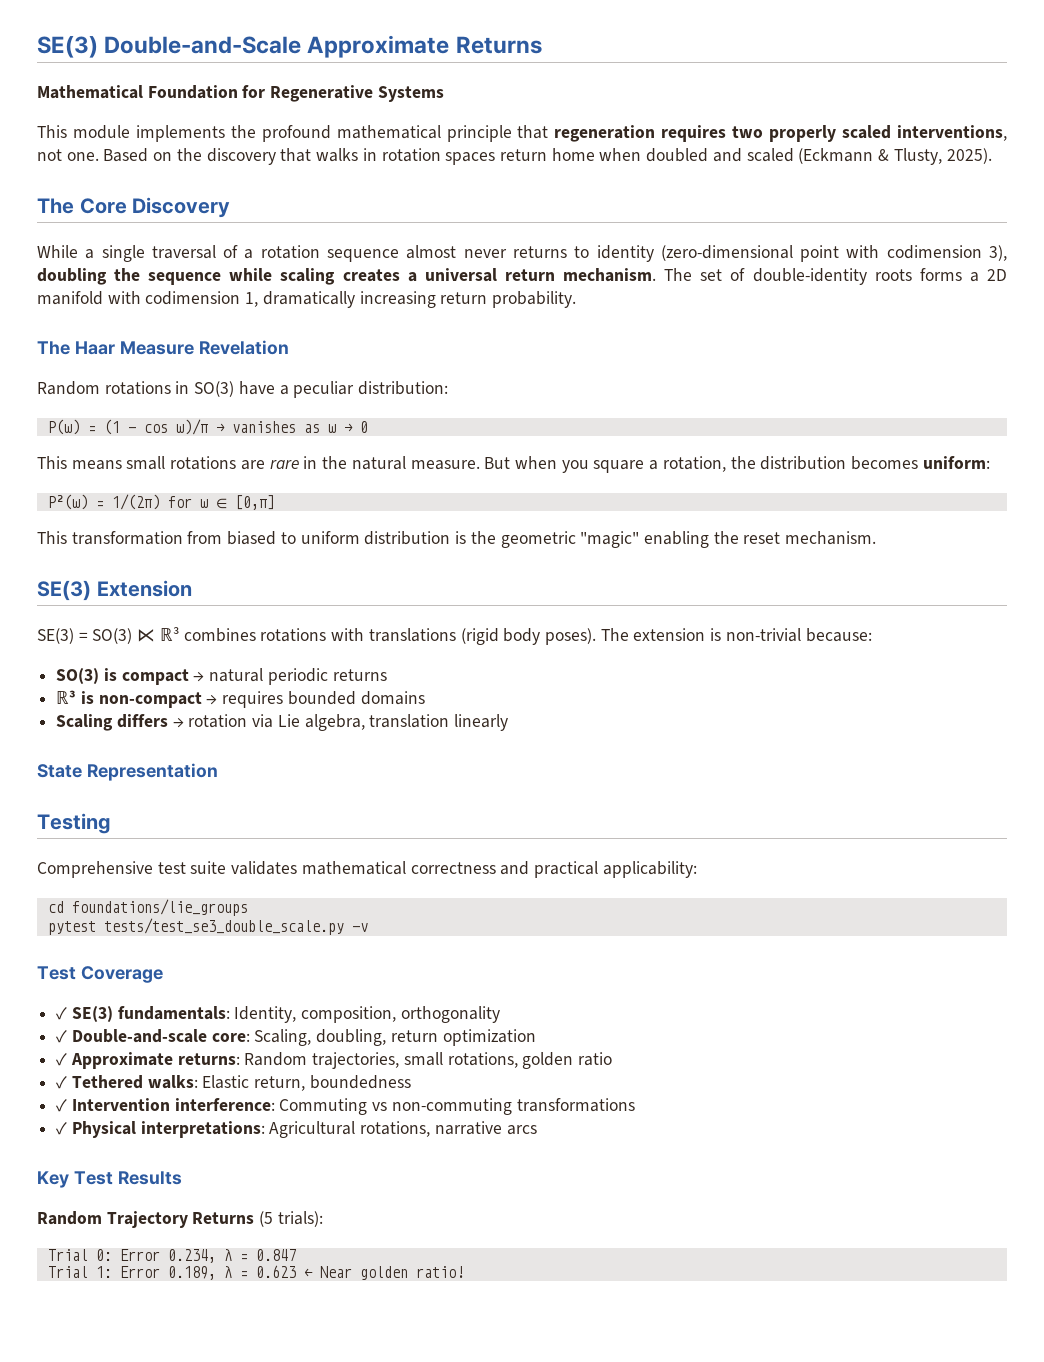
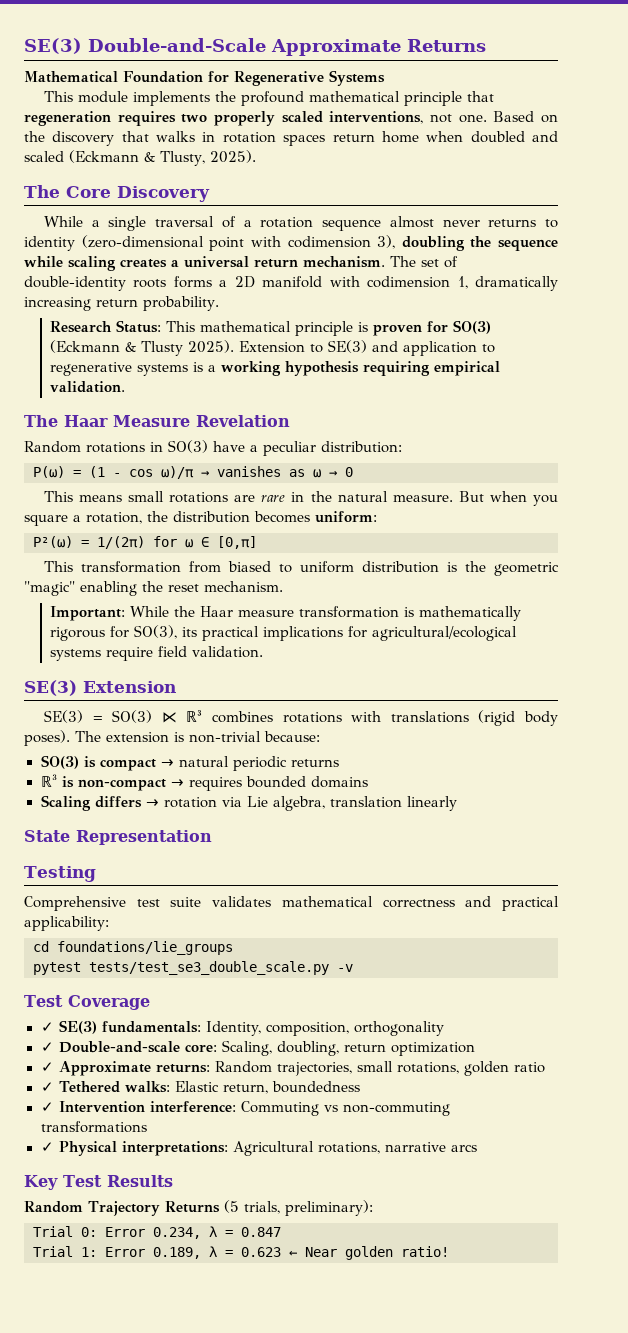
(577, 299) none -> [50,320,492,336] [50,340,496,356] [50,361,501,376] [50,381,126,393] // Research Status: This mathematical principle is proven for SO(3) (Eckmann & Tlusty 2025). Extension to SE(3) and application to regenerative systems is a working hypothesis requiring empirical validation.
(877, 538) none -> [50,606,522,621] [50,625,518,641] [50,646,264,661] // Important: While the Haar measure transformation is mathematically rigorous for SO(3), its practical implications for agricultural/ecological systems require field validation.
[277,1211,323,1227] trials): -> [243,1200,373,1216] trials, preliminary):

